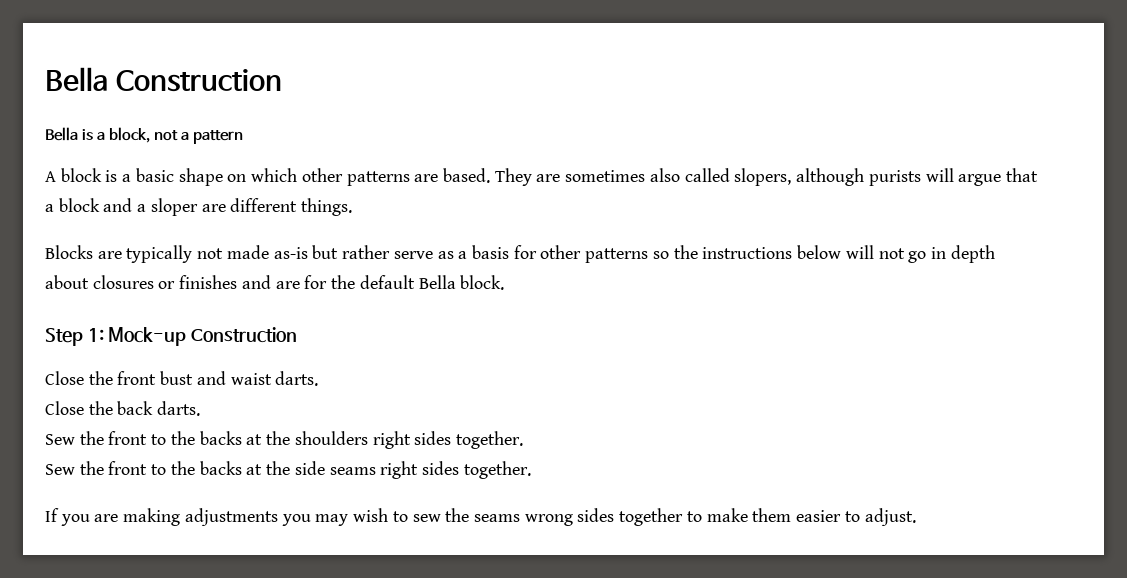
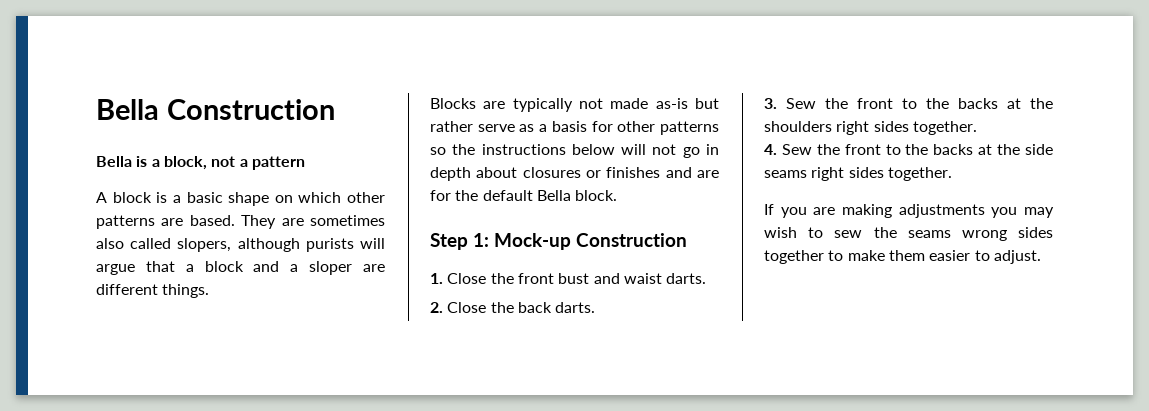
(298, 335) none -> [430,273,443,284] 1.
(319, 378) none -> [430,302,443,313] 2.
(201, 408) none -> [764,98,777,109] 3.
(523, 440) none -> [764,144,777,155] 4.

